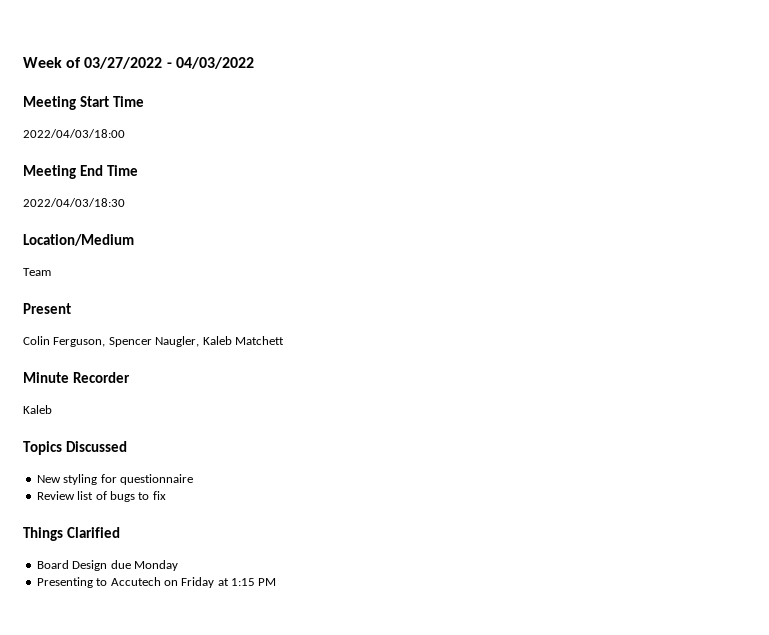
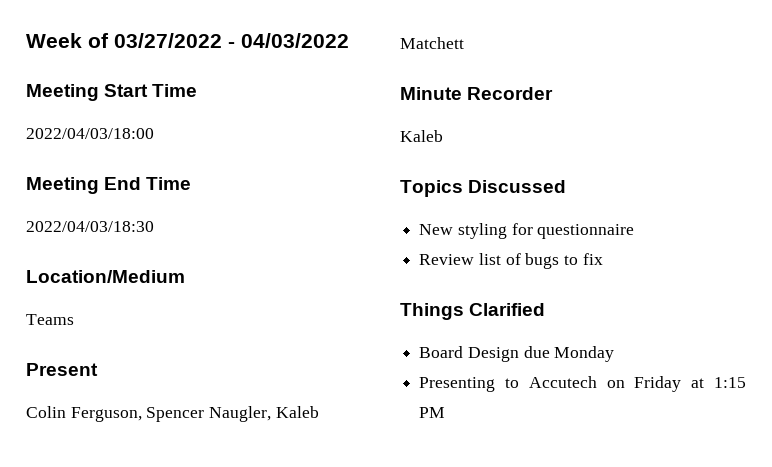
[23,268,51,276] Team -> [26,314,74,325] Teams

